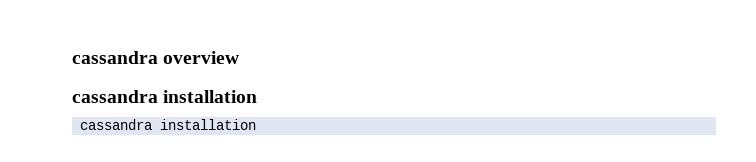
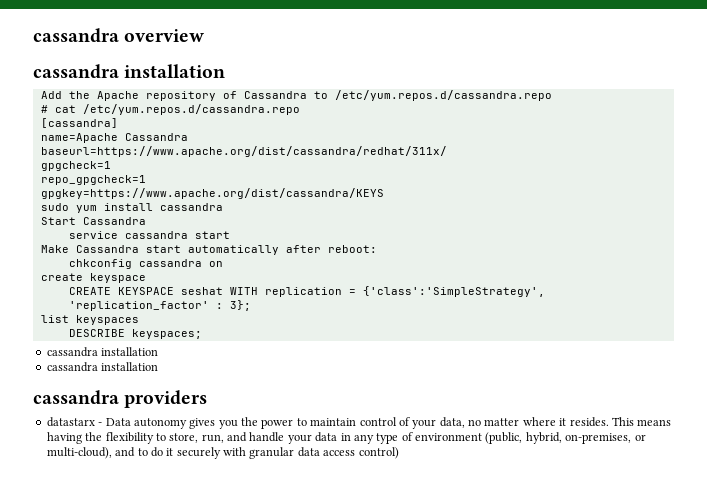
[80,119,257,130] cassandra installation -> [40,90,552,101] [40,104,300,115] [40,118,118,128] [40,133,188,143] [40,146,447,157] [40,161,111,171] [40,175,146,185] [40,188,384,199] [40,203,223,213] [40,217,146,225] [68,231,230,239] [40,245,377,255] [68,259,223,269] [40,273,146,283] [68,286,545,297] [68,300,251,311] [40,315,139,325] [68,329,202,339] [46,347,159,357] [46,362,159,372] [33,390,208,408] [46,417,672,429] [46,432,646,444] [46,447,399,459] Add the Apache repository of Cassandra to /etc/yum.repos.d/cassandra.repo // # cat /etc/yum.repos.d/cassandra.repo // [cassandra] // name=Apache Cassandra // baseurl=https://www.apache.org/dist/cassandra/redhat/311x/ // gpgcheck=1 // repo_gpgcheck=1 // gpgkey=https://www.apache.org/dist/cassandra/KEYS // sudo yum install cassandra // Start Cassandra // service cassandra start // Make Cassandra start automatically after reboot: // chkconfig cassandra on // create keyspace // CREATE KEYSPACE seshat WITH replication = {'class':'SimpleStrategy', 'replication_factor' : 3}; // list keyspaces // DESCRIBE keyspaces; // cassandra installation // cassandra installation // cassandra providers // datastarx - Data autonomy gives you the power to maintain control of your data, no matter where it resides. This means having the flexibility to store, run, and handle your data in any type of environment (public, hybrid, on-premises, or multi-cloud), and to do it securely with granular data access control)

